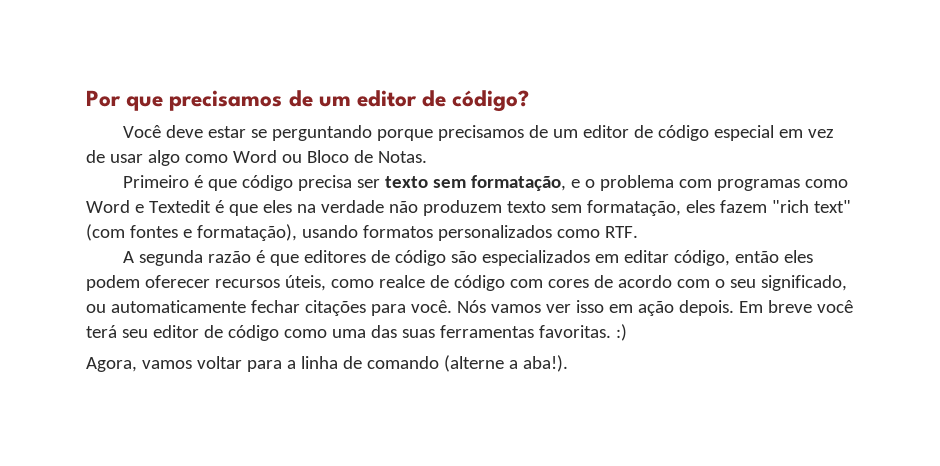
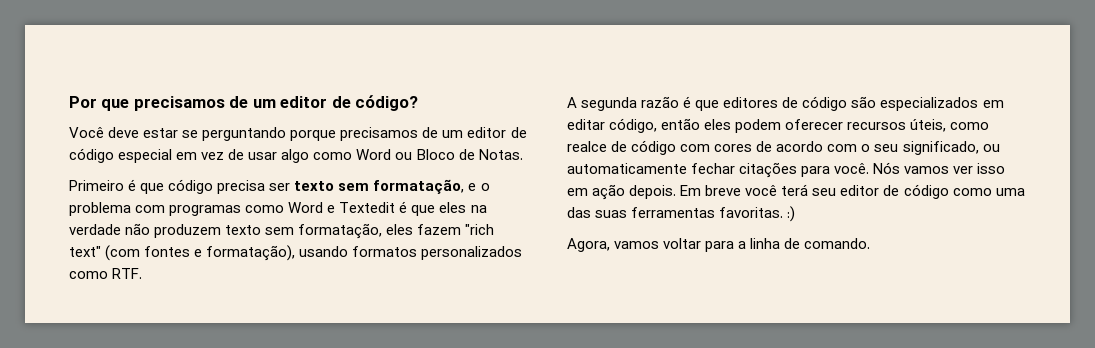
[366,355,568,372] comando (alterne a aba!). -> [804,238,871,249] comando.

